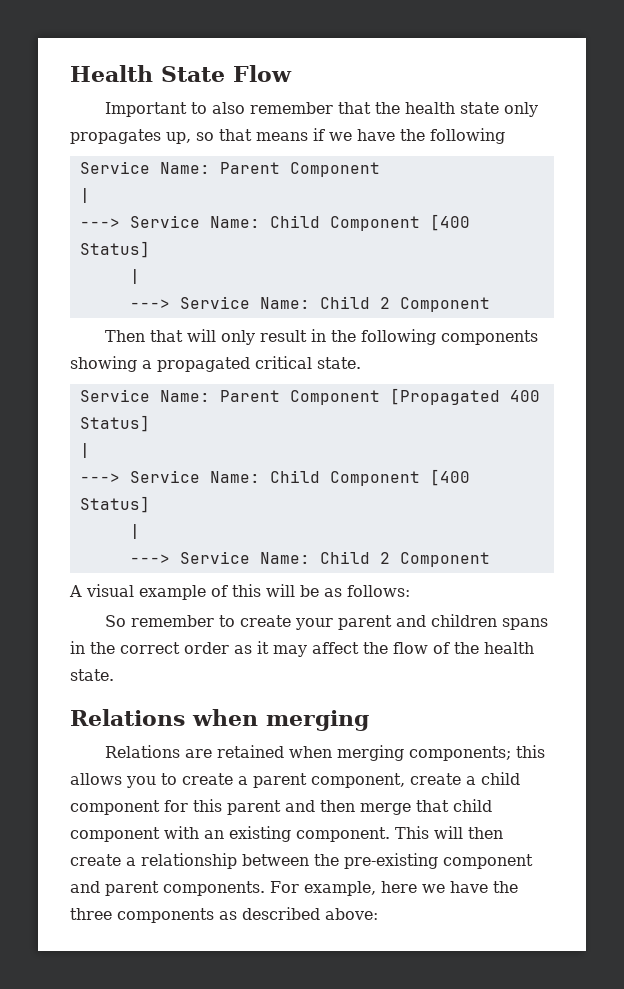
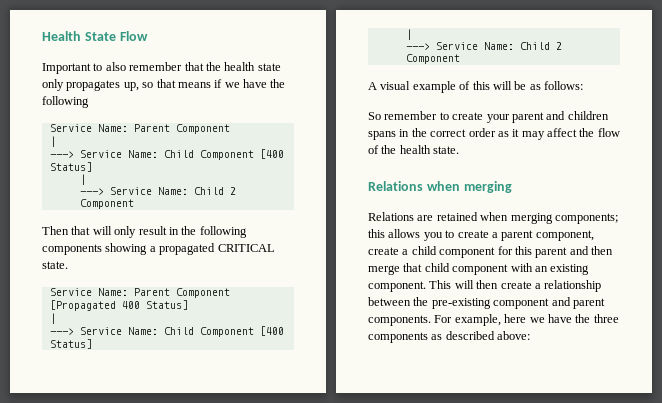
[255,356,312,369] critical -> [217,244,275,252] CRITICAL

